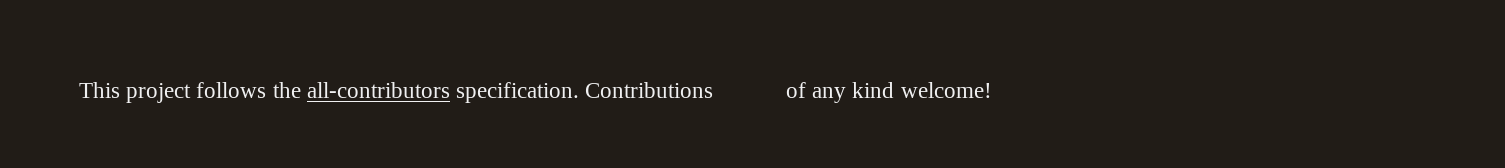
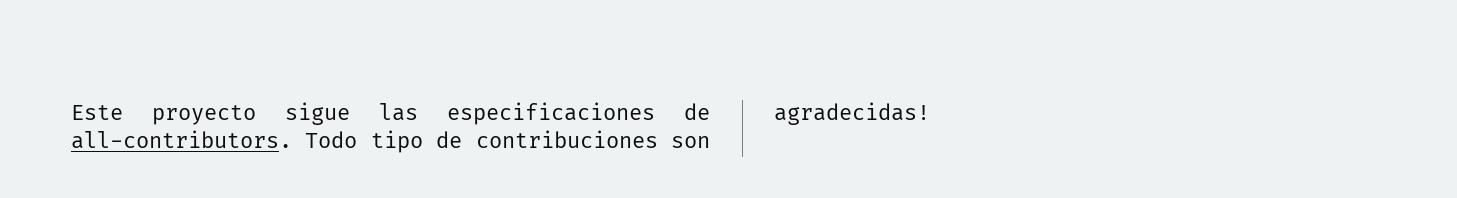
[79,82,992,103] This project follows the all-contributors specification. Contributions of any kind welcome! -> [71,102,710,125] [71,130,710,153] [774,102,930,125] Este proyecto sigue las especificaciones de all-contributors. Todo tipo de contribuciones son agradecidas!

